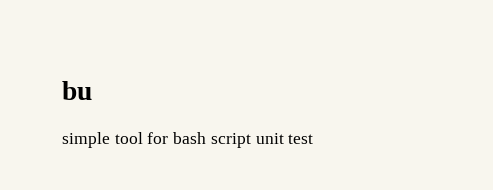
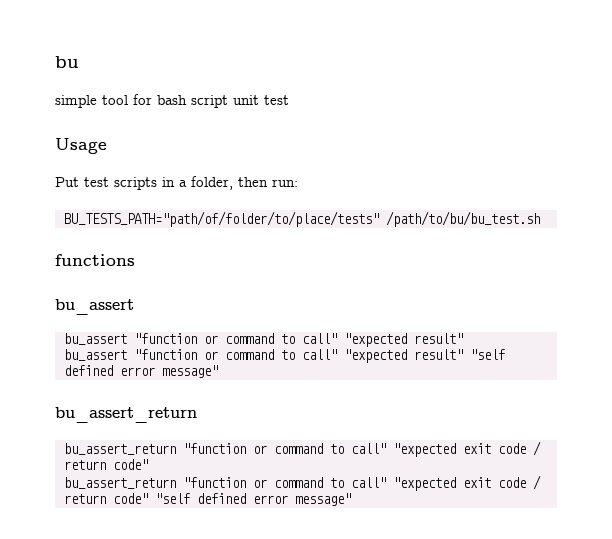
(314, 139) none -> [55,138,107,154] [55,176,298,190] [64,211,540,227] [55,254,135,266] [55,299,134,315] [64,333,463,347] [64,349,505,363] [64,365,218,378] [55,407,197,423] [64,441,541,457] [64,459,148,470] [64,475,541,491] [64,493,351,506] // Usage // Put test scripts in a folder, then run: // BU_TESTS_PATH="path/of/folder/to/place/tests" /path/to/bu/bu_test.sh // functions // bu_assert // bu_assert "function or command to call" "expected result" // bu_assert "function or command to call" "expected result" "self defined error message" // bu_assert_return // bu_assert_return "function or command to call" "expected exit code / return code" // bu_assert_return "function or command to call" "expected exit code / return code" "self defined error message"

